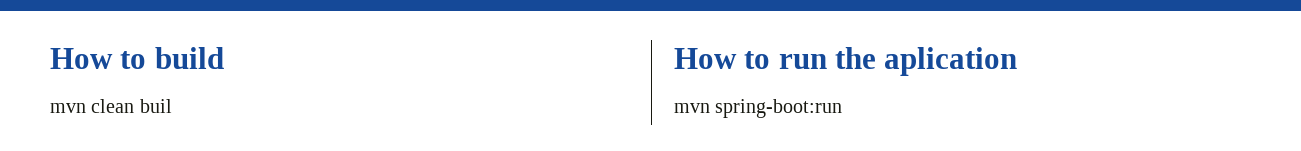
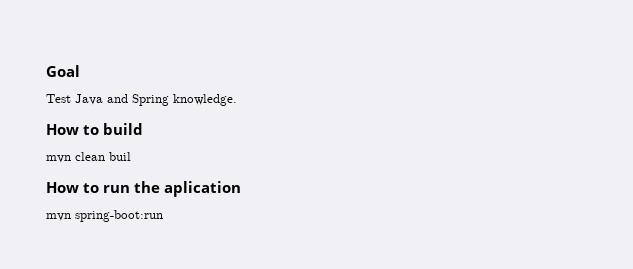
(50, 58) none -> [46,65,80,77] [46,94,237,106] Goal // Test Java and Spring knowledge. //

